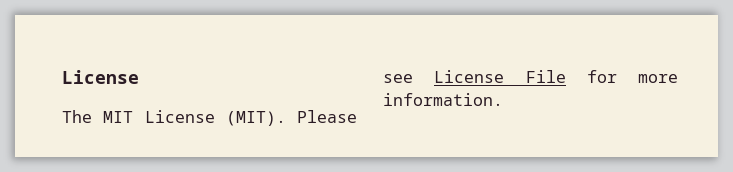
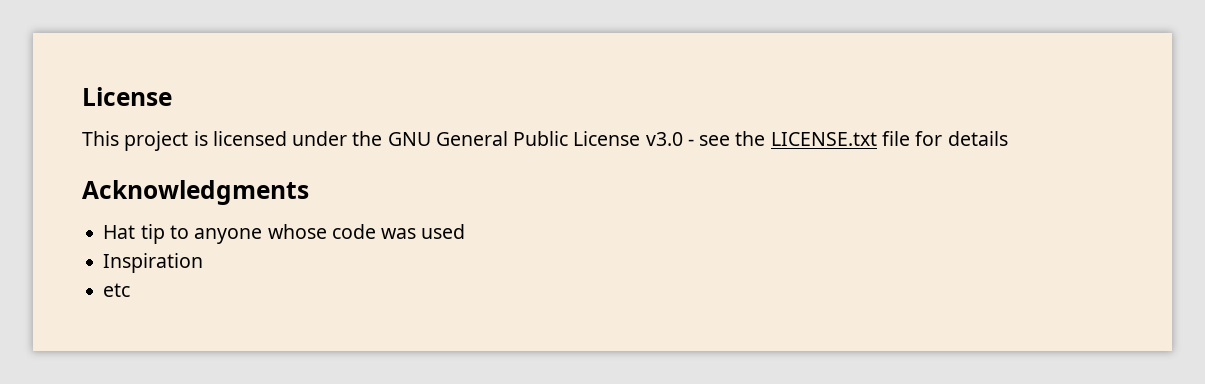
[62,110,357,126] [383,70,678,83] [383,93,503,106] The MIT License (MIT). Please see License File for more information. -> [82,131,1008,151] [82,180,309,205] [103,224,466,244] [103,253,204,273] [103,283,131,297] This project is licensed under the GNU General Public License v3.0 - see the LICENSE.txt file for details // Acknowledgments // Hat tip to anyone whose code was used // Inspiration // etc

